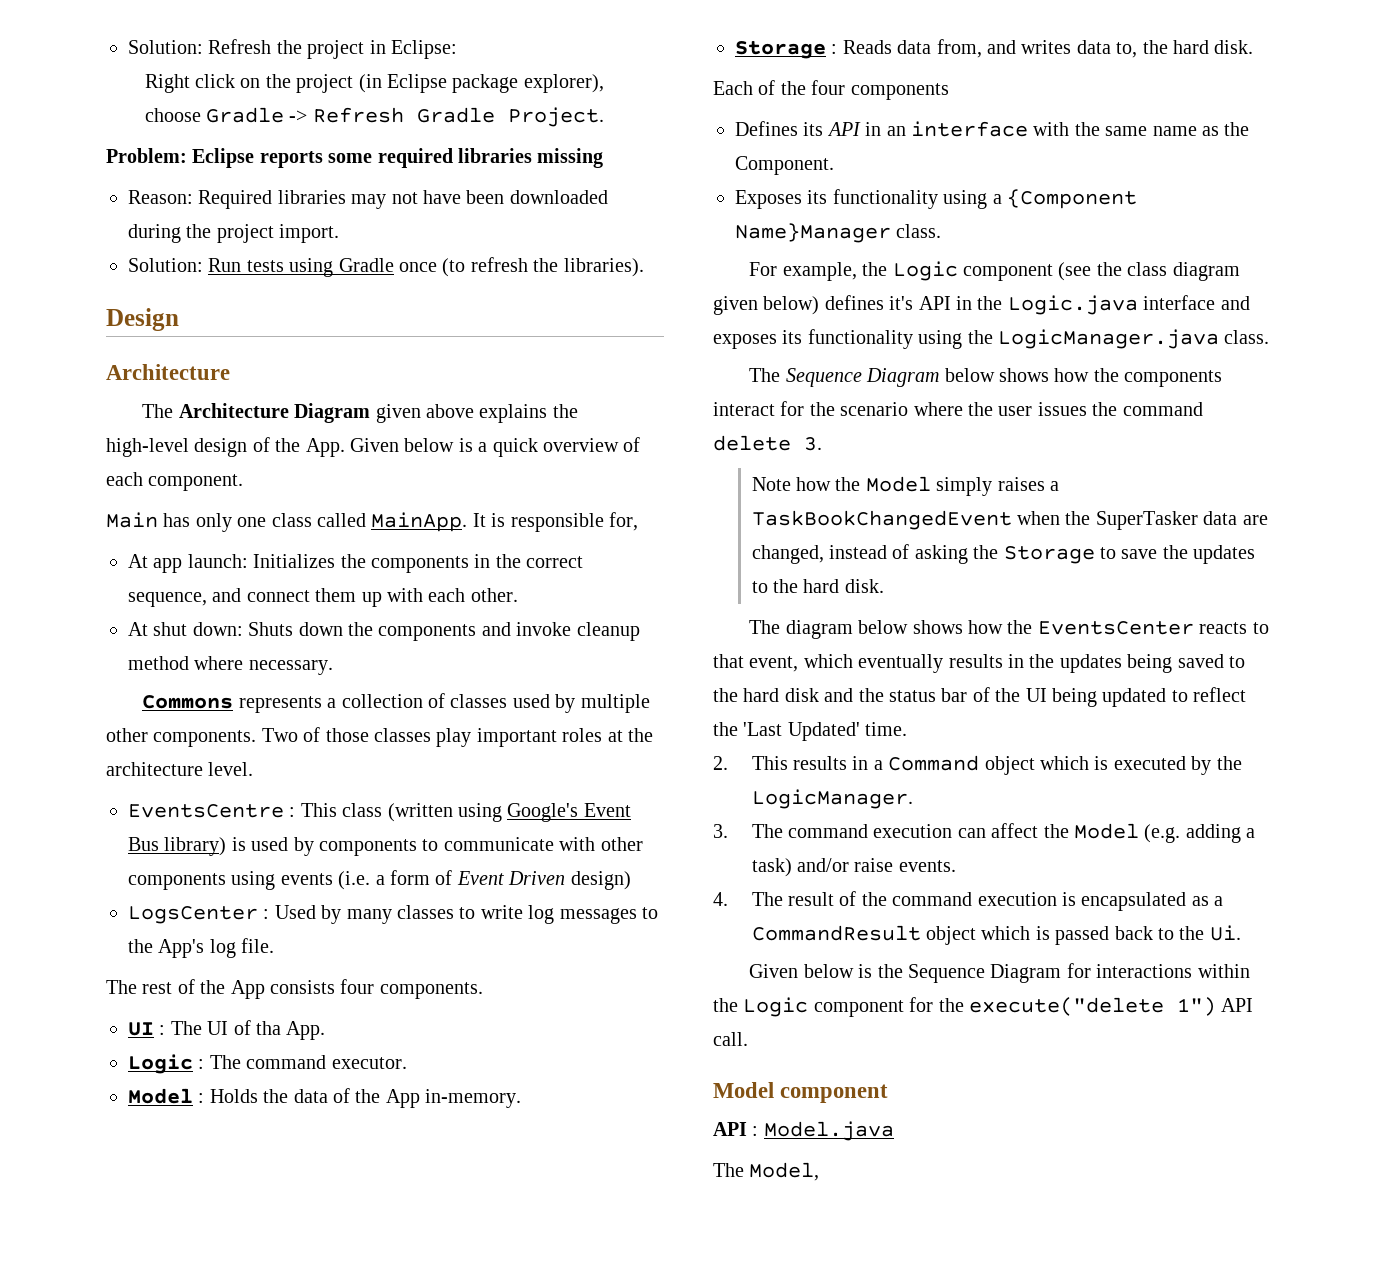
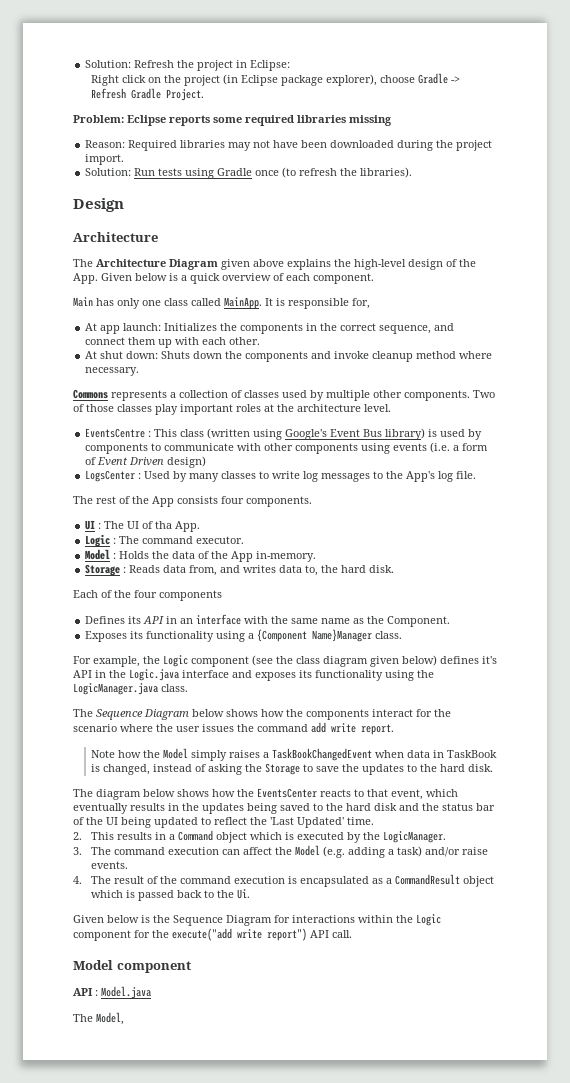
[713,435,822,451] delete 3. -> [311,722,394,735] add write report.
[1065,511,1268,530] the SuperTasker data are -> [407,750,498,758] [91,764,101,772] data in TaskBook is
[969,997,1216,1016] execute("delete 1") -> [172,928,307,941] execute("add write report")

